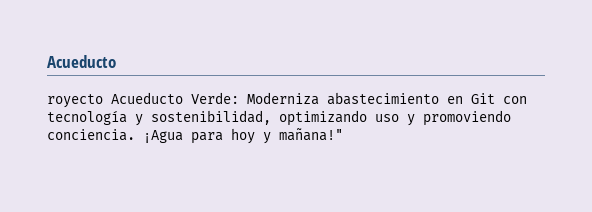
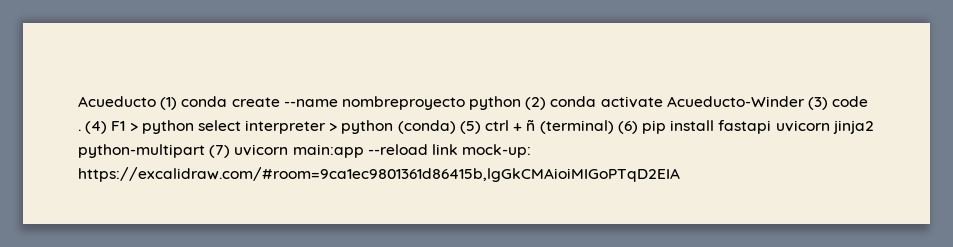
[47,55,116,68] [47,92,527,108] [47,110,511,126] [47,128,343,144] Acueducto // royecto Acueducto Verde: Moderniza abastecimiento en Git con tecnología y sostenibilidad, optimizando uso y promoviendo conciencia. ¡Agua para hoy y mañana!" -> [78,96,869,110] [78,119,874,134] [78,144,532,158] [78,167,680,182] Acueducto (1) conda create --name nombreproyecto python (2) conda activate Acueducto-Winder (3) code . (4) F1 > python select interpreter > python (conda) (5) ctrl + ñ (terminal) (6) pip install fastapi uvicorn jinja2 python-multipart (7) uvicorn main:app --reload link mock-up: https://excalidraw.com/#room=9ca1ec9801361d86415b,lgGkCMAioiMIGoPTqD2EIA

